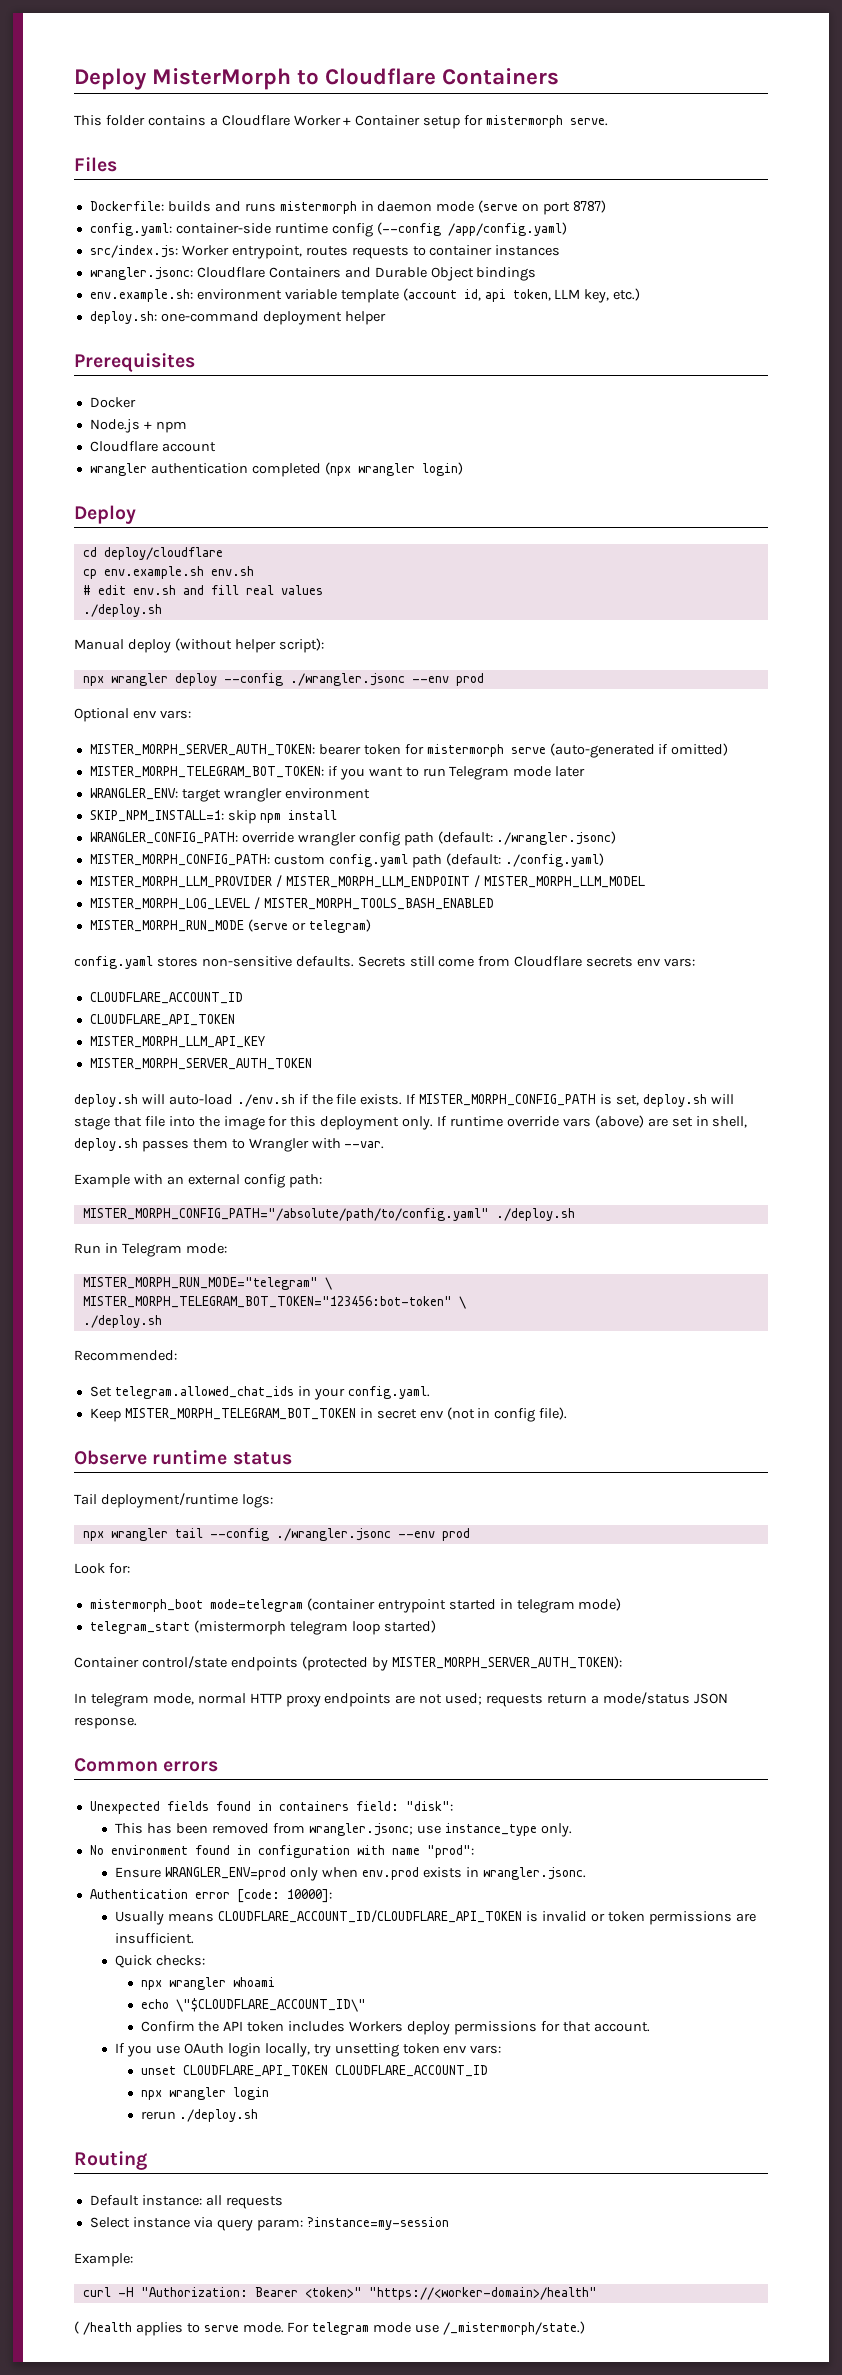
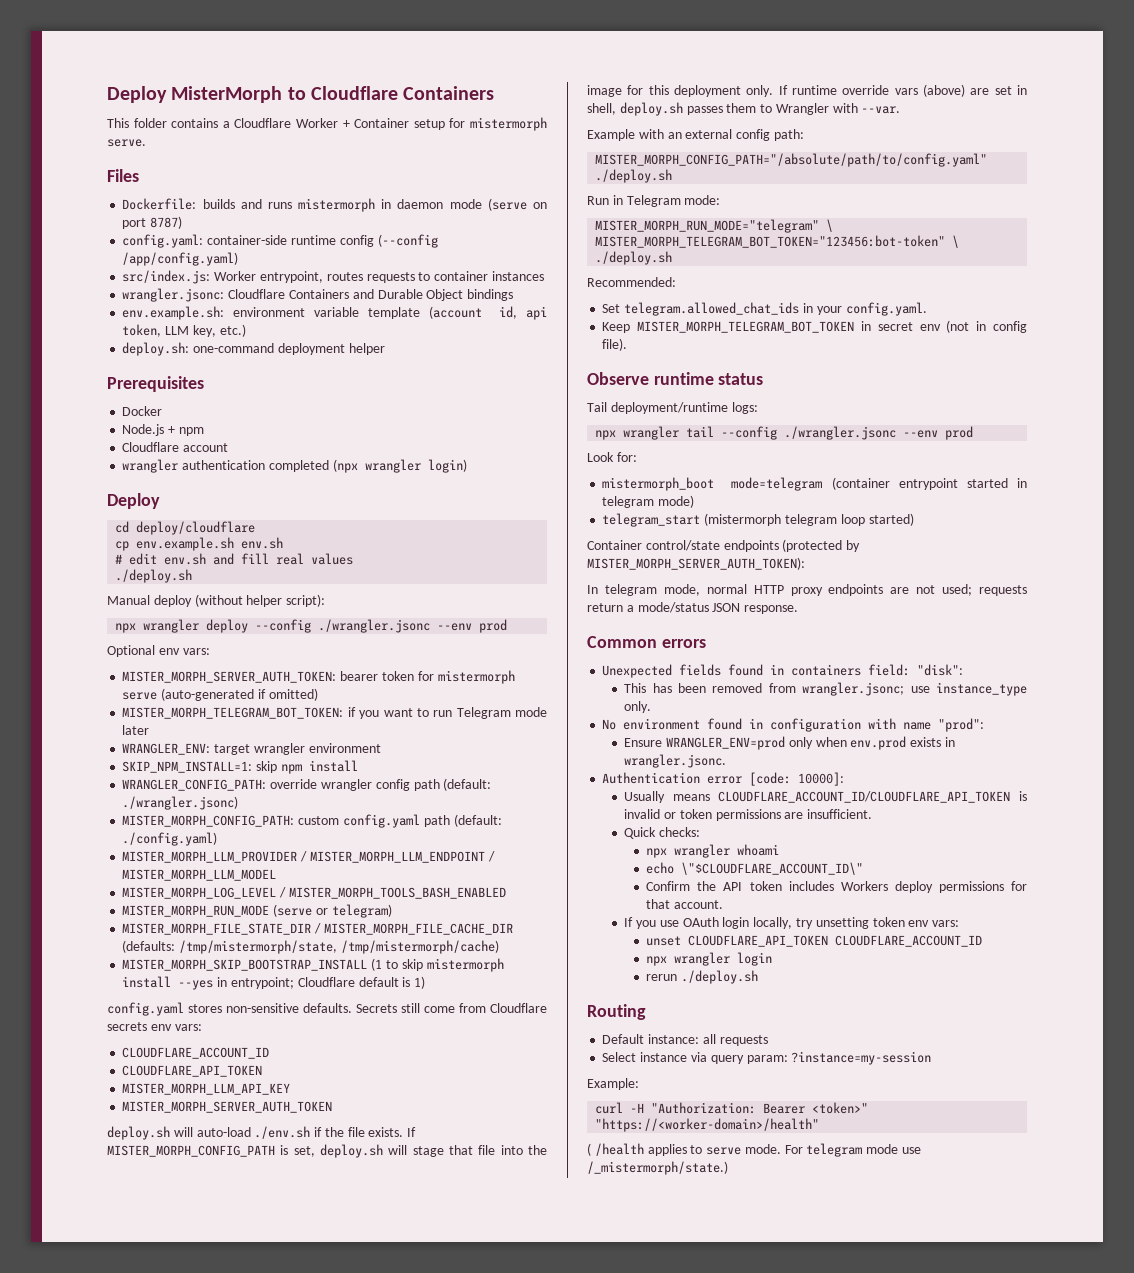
(371, 926) none -> [122,923,513,935] [122,940,499,954] [122,958,504,972] [122,976,426,990] // MISTER_MORPH_FILE_STATE_DIR / MISTER_MORPH_FILE_CACHE_DIR (defaults: /tmp/mistermorph/state, /tmp/mistermorph/cache) // MISTER_MORPH_SKIP_BOOTSTRAP_INSTALL (1 to skip mistermorph install --yes in entrypoint; Cloudflare default is 1)

